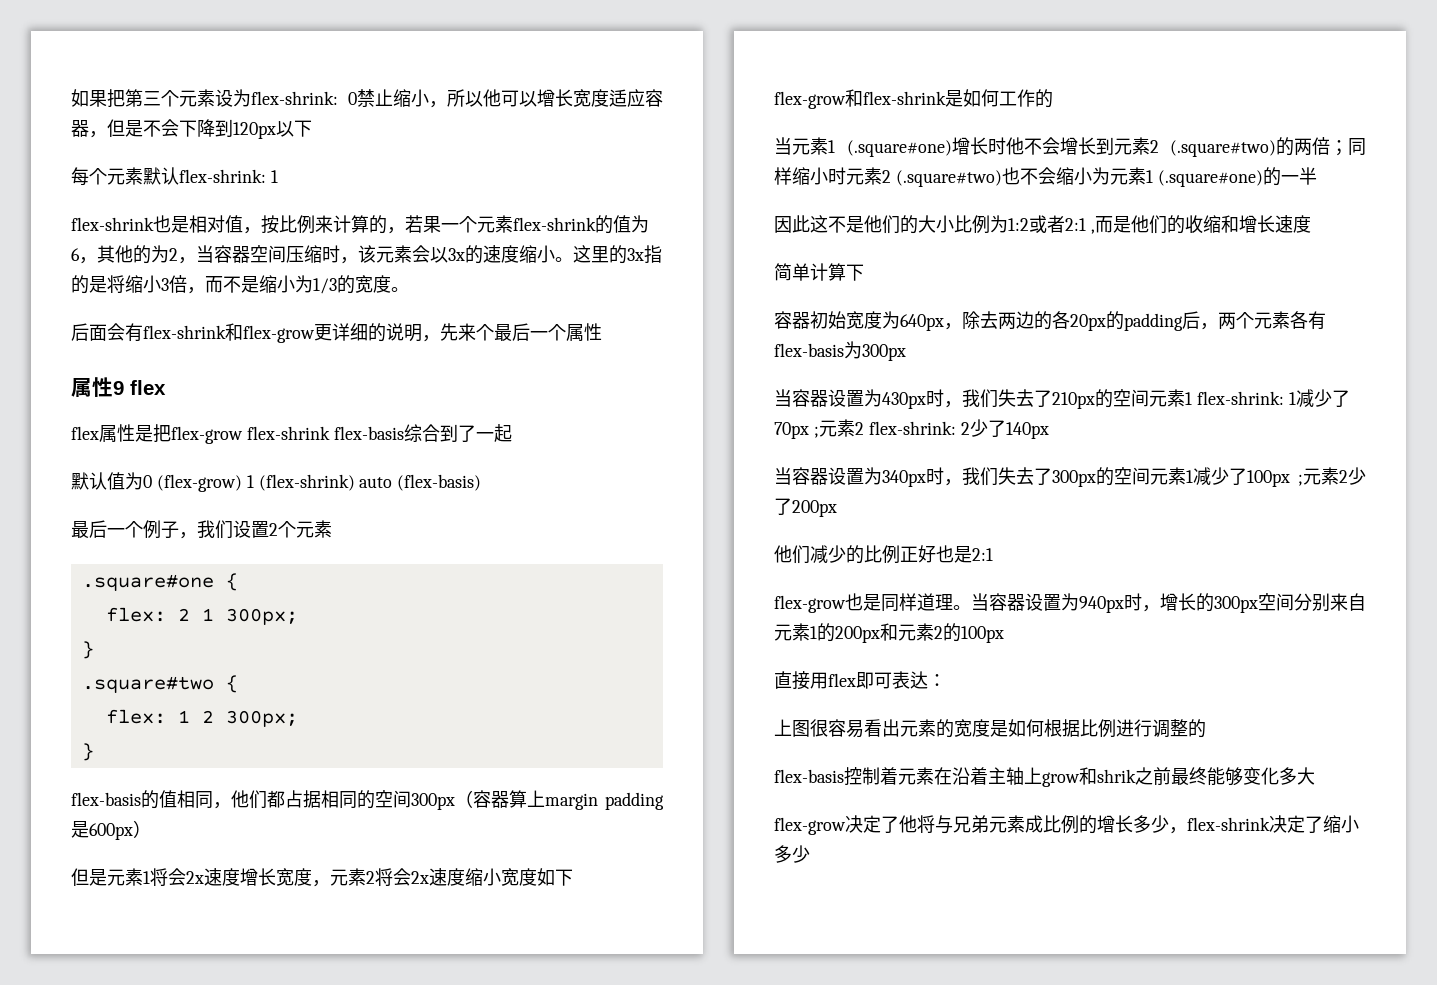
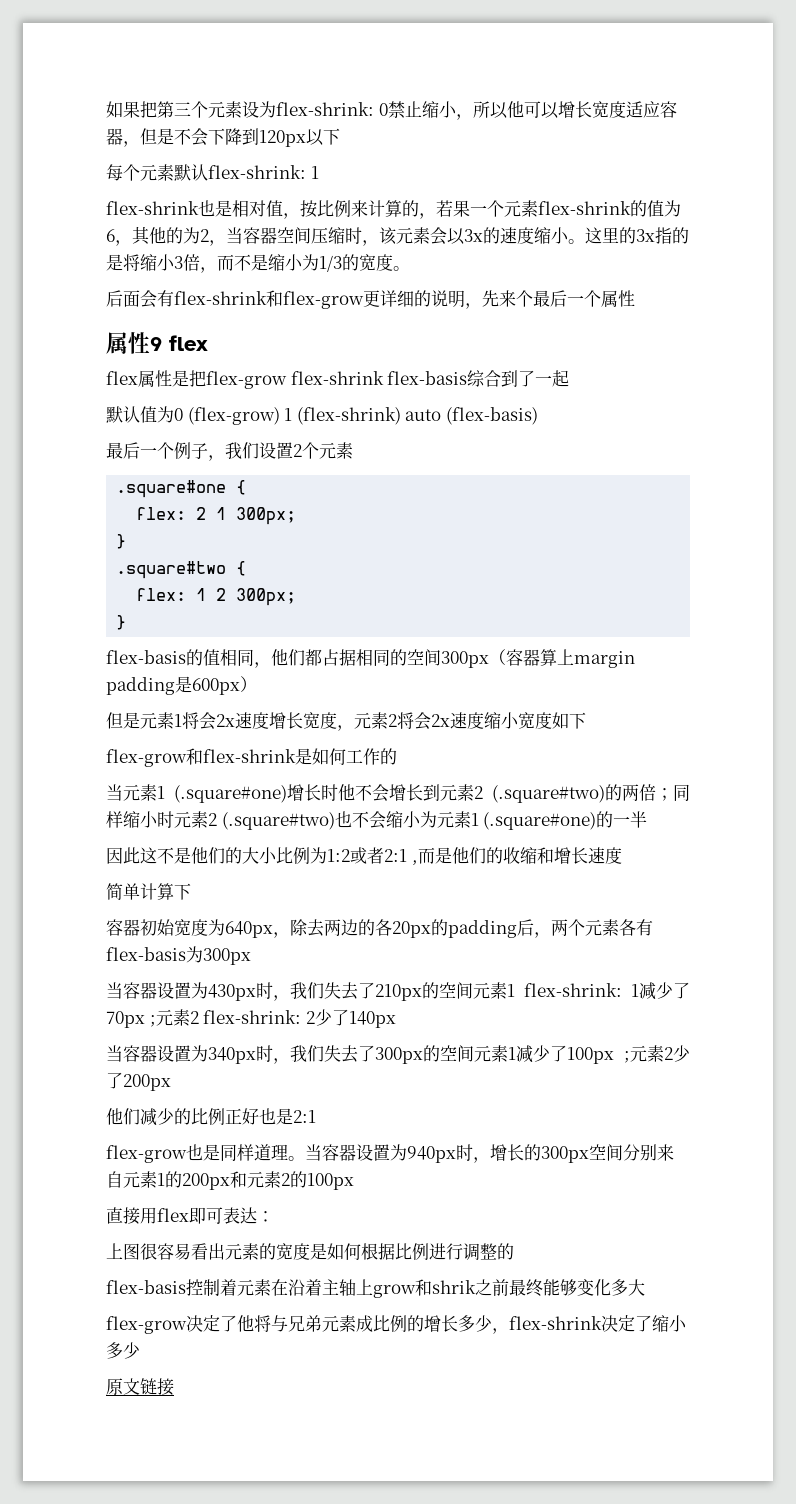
(810, 854) none -> [106,1378,174,1396] // 原文链接

